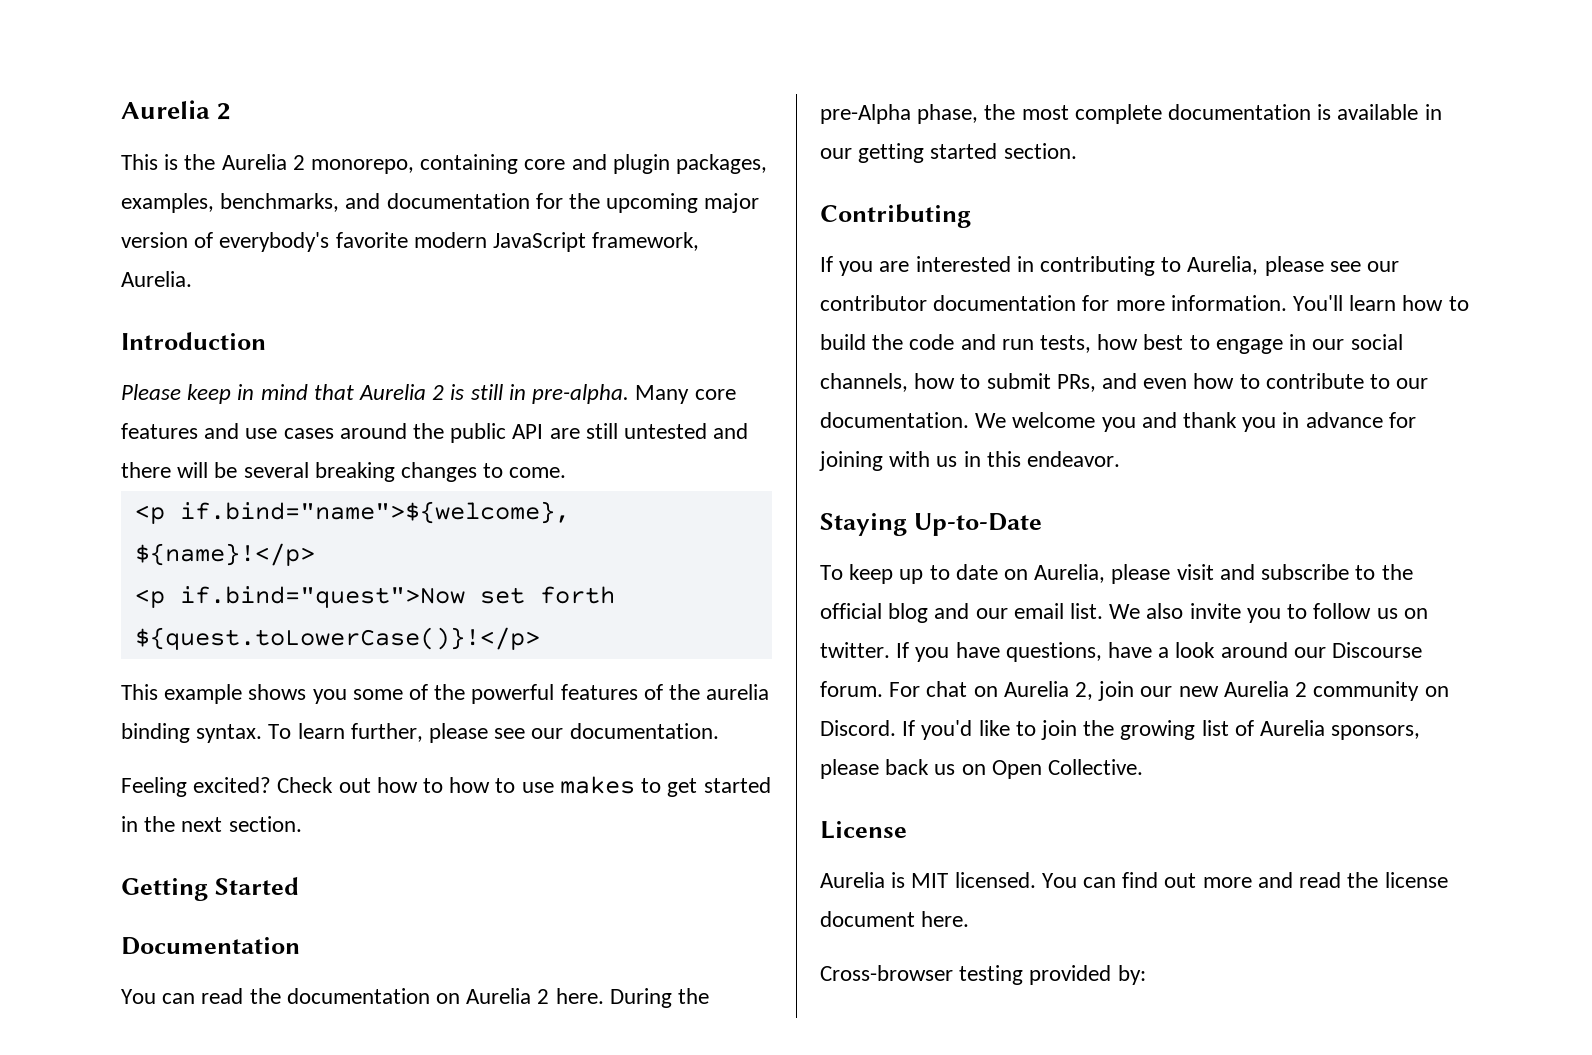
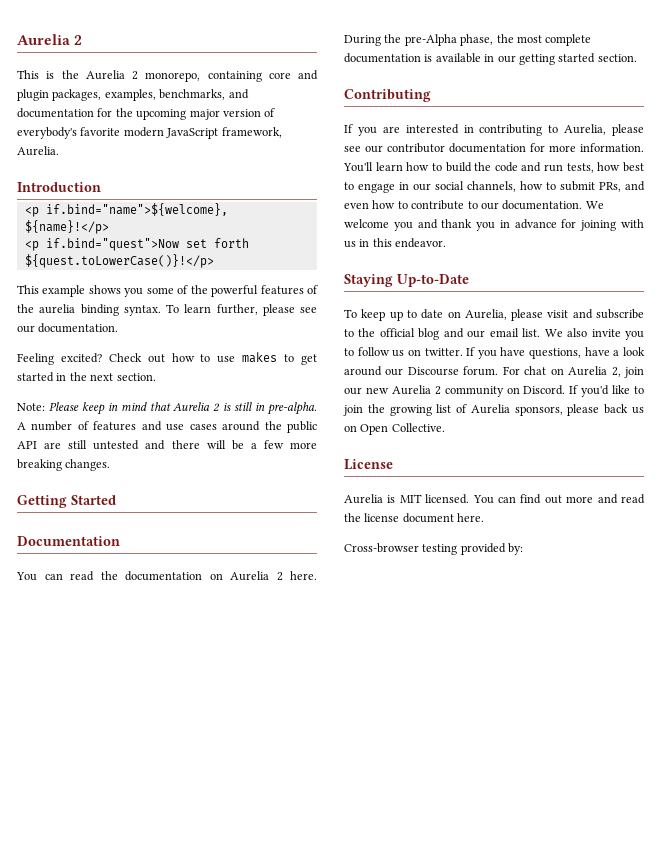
[121,384,736,404] [121,423,749,443] [121,462,567,482] // Please keep in mind that Aurelia 2 is still in pre-alpha. Many core features and use cases around the public API are still untested and there will be several breaking changes to come. -> (101, 187) none
[449,777,516,793] how to -> (211, 358) none
(302, 824) none -> [17,402,317,415] [17,421,318,433] [17,440,317,450] [17,459,111,471] // Note: Please keep in mind that Aurelia 2 is still in pre-alpha. A number of features and use cases around the public API are still untested and there will be a few more breaking changes.

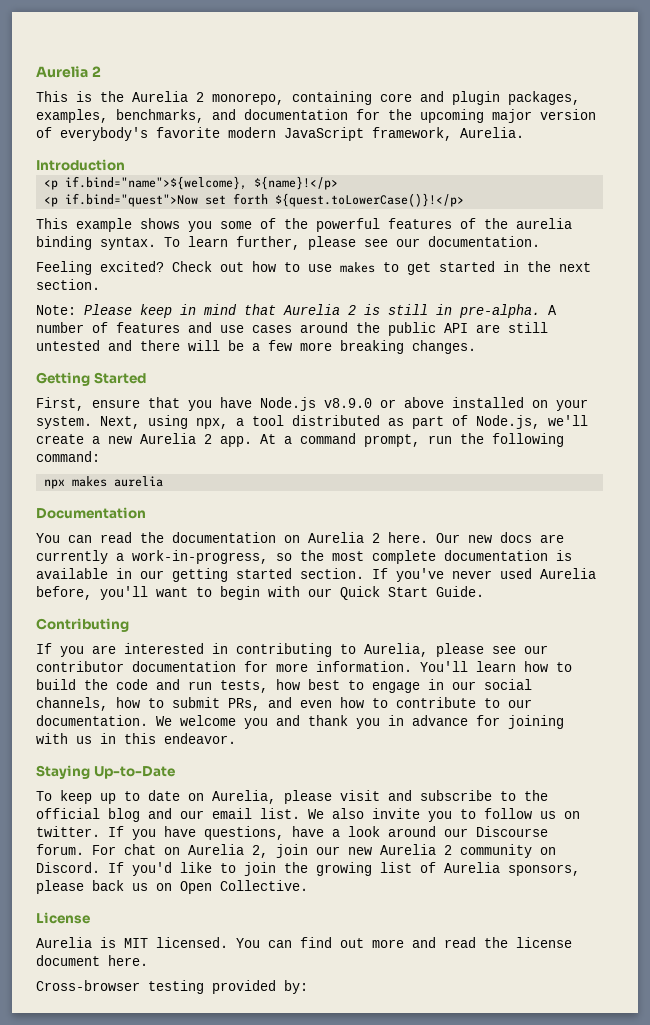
(116, 500) none -> [36,397,588,411] [36,415,588,429] [36,433,564,447] [36,451,100,462] [44,476,164,489] // First, ensure that you have Node.js v8.9.0 or above installed on your system. Next, using npx, a tool distributed as part of Node.js, we'll create a new Aurelia 2 app. At a command prompt, run the following command: // npx makes aurelia
[344,34,494,46] During the pre-Alpha phase, -> [436,532,564,543] [36,550,292,564] Our new docs are currently a work-in-progress, so
(637, 58) none -> [372,568,596,582] [36,586,484,600] If you've never used Aurelia before, you'll want to begin with our Quick Start Guide.

